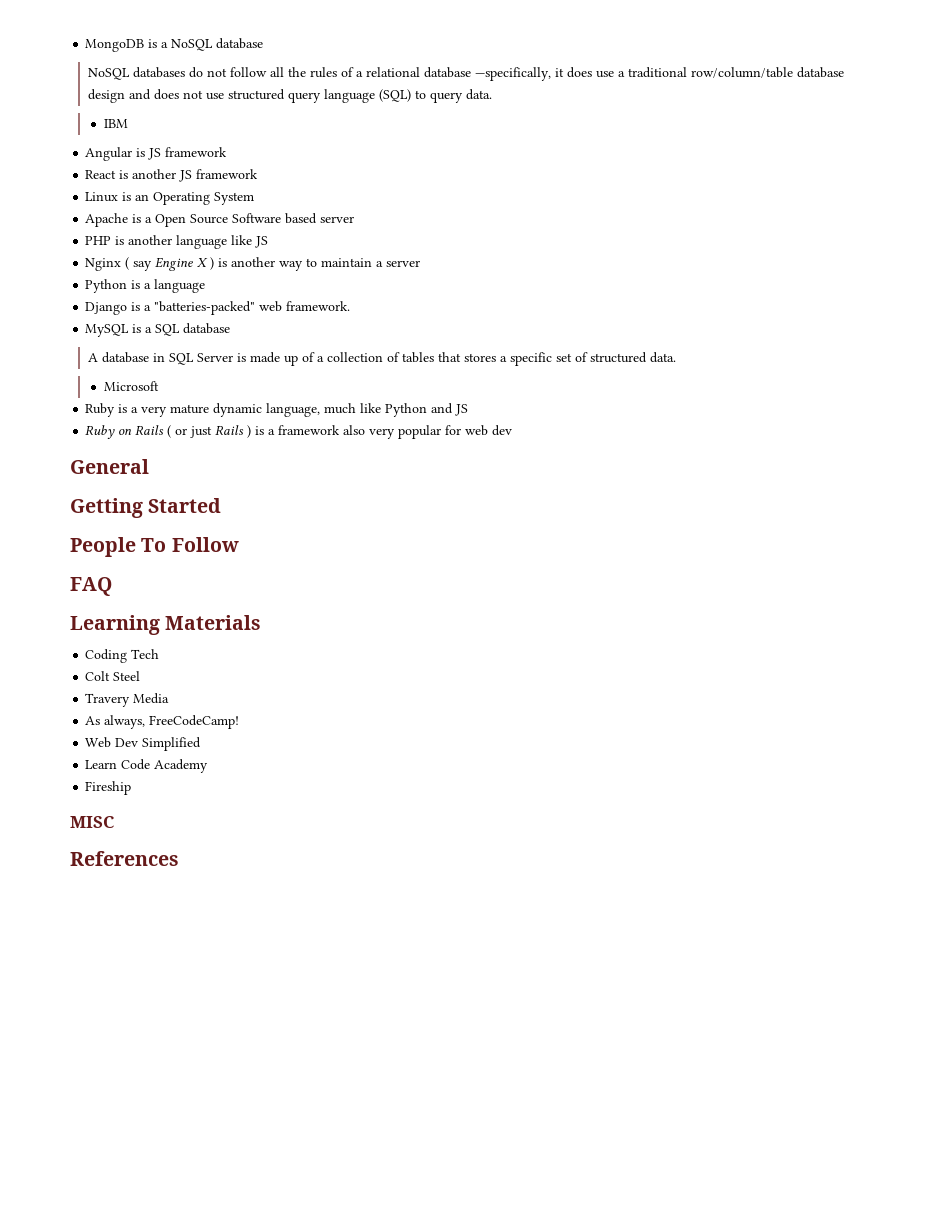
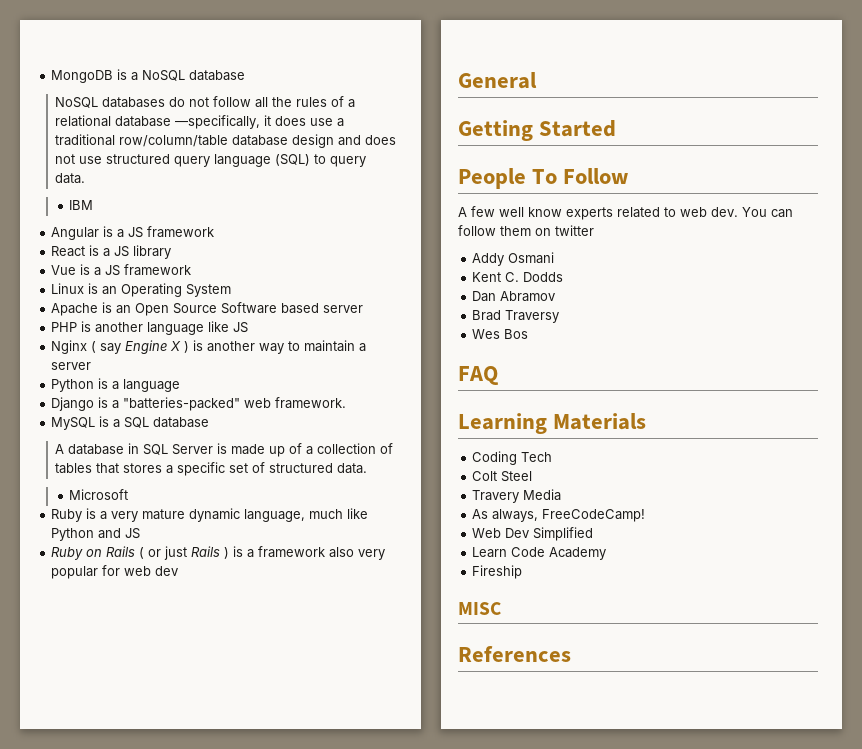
(146, 152) none -> [117,229,125,238] a
[132,169,177,179] another -> [103,245,172,259] [51,264,102,276] a JS library // Vue is a
[145,217,153,223] a -> [116,305,132,314] an
(239, 544) none -> [458,206,793,220] [458,225,594,236] [472,252,555,266] [472,272,564,282] [472,291,556,302] [472,310,560,323] [472,329,529,339] // A few well know experts related to web dev. You can follow them on twitter // Addy Osmani // Kent C. Dodds // Dan Abramov // Brad Traversy // Wes Bos

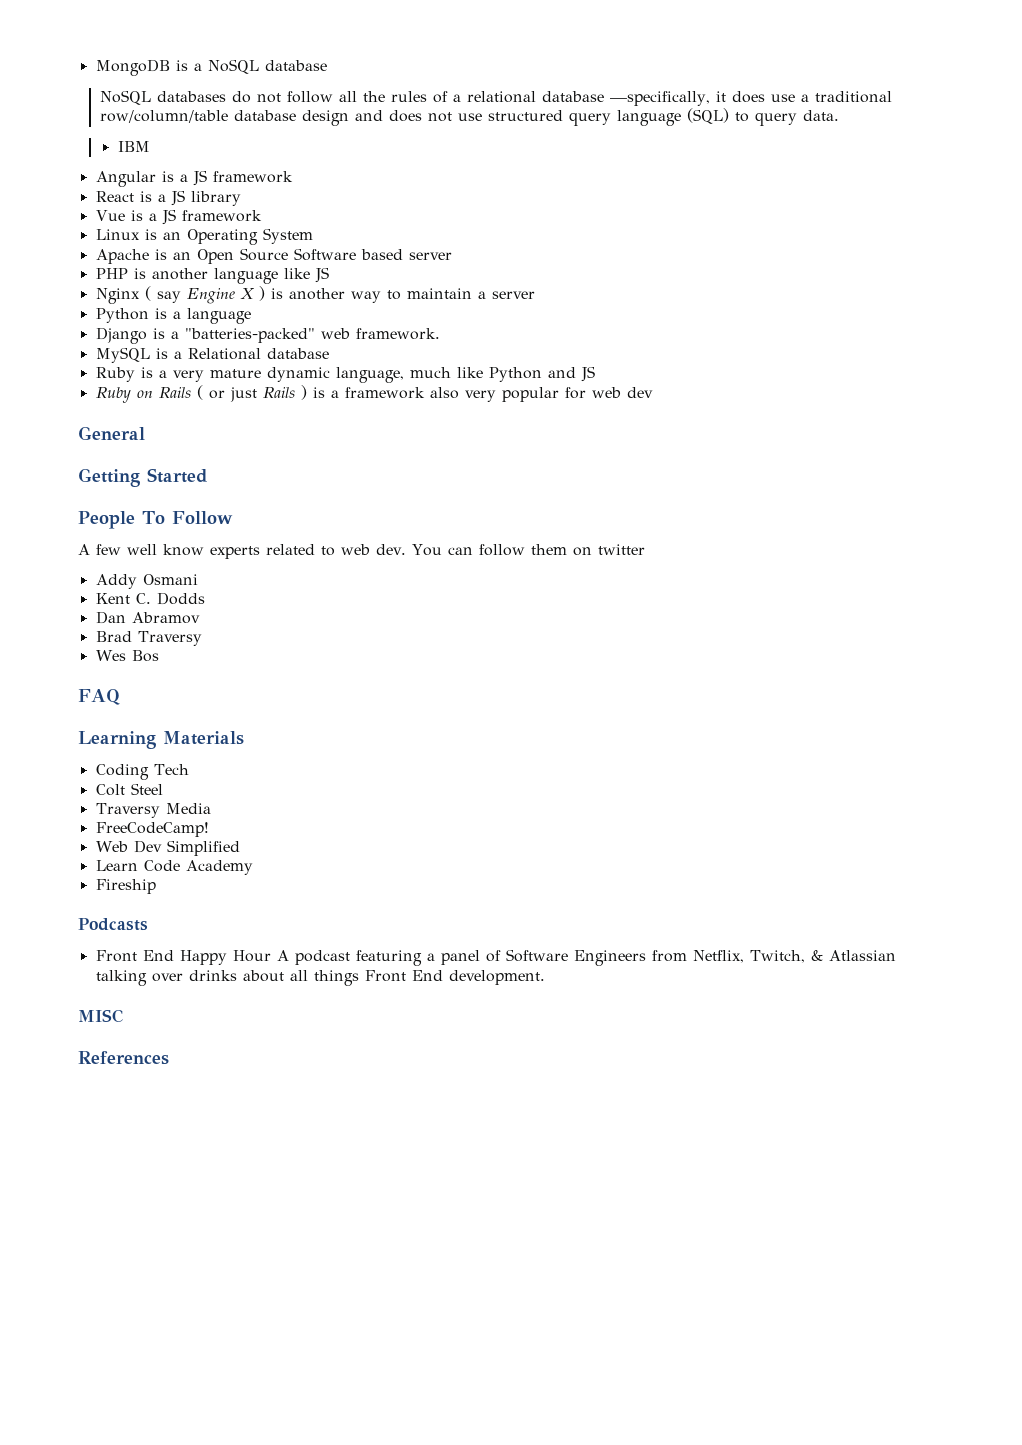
[124,417,210,428] [54,443,393,457] [54,462,367,476] [69,489,129,500] SQL database // A database in SQL Server is made up of a collection of tables that stores a specific set of structured data. // Microsoft -> [187,348,329,360] Relational database
[472,490,520,503] Travery -> [95,803,160,818] Traversy
[472,509,539,522] As always, -> (211, 808) none
(523, 572) none -> [78,918,148,931] [95,949,896,966] [95,970,545,986] // Podcasts // Front End Happy Hour A podcast featuring a panel of Software Engineers from Netflix, Twitch, & Atlassian talking over drinks about all things Front End development.

